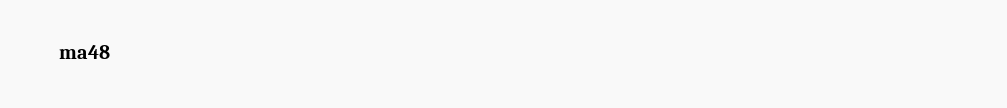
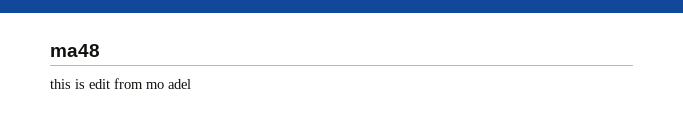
(110, 52) none -> [50,78,191,89] // this is edit from mo adel

